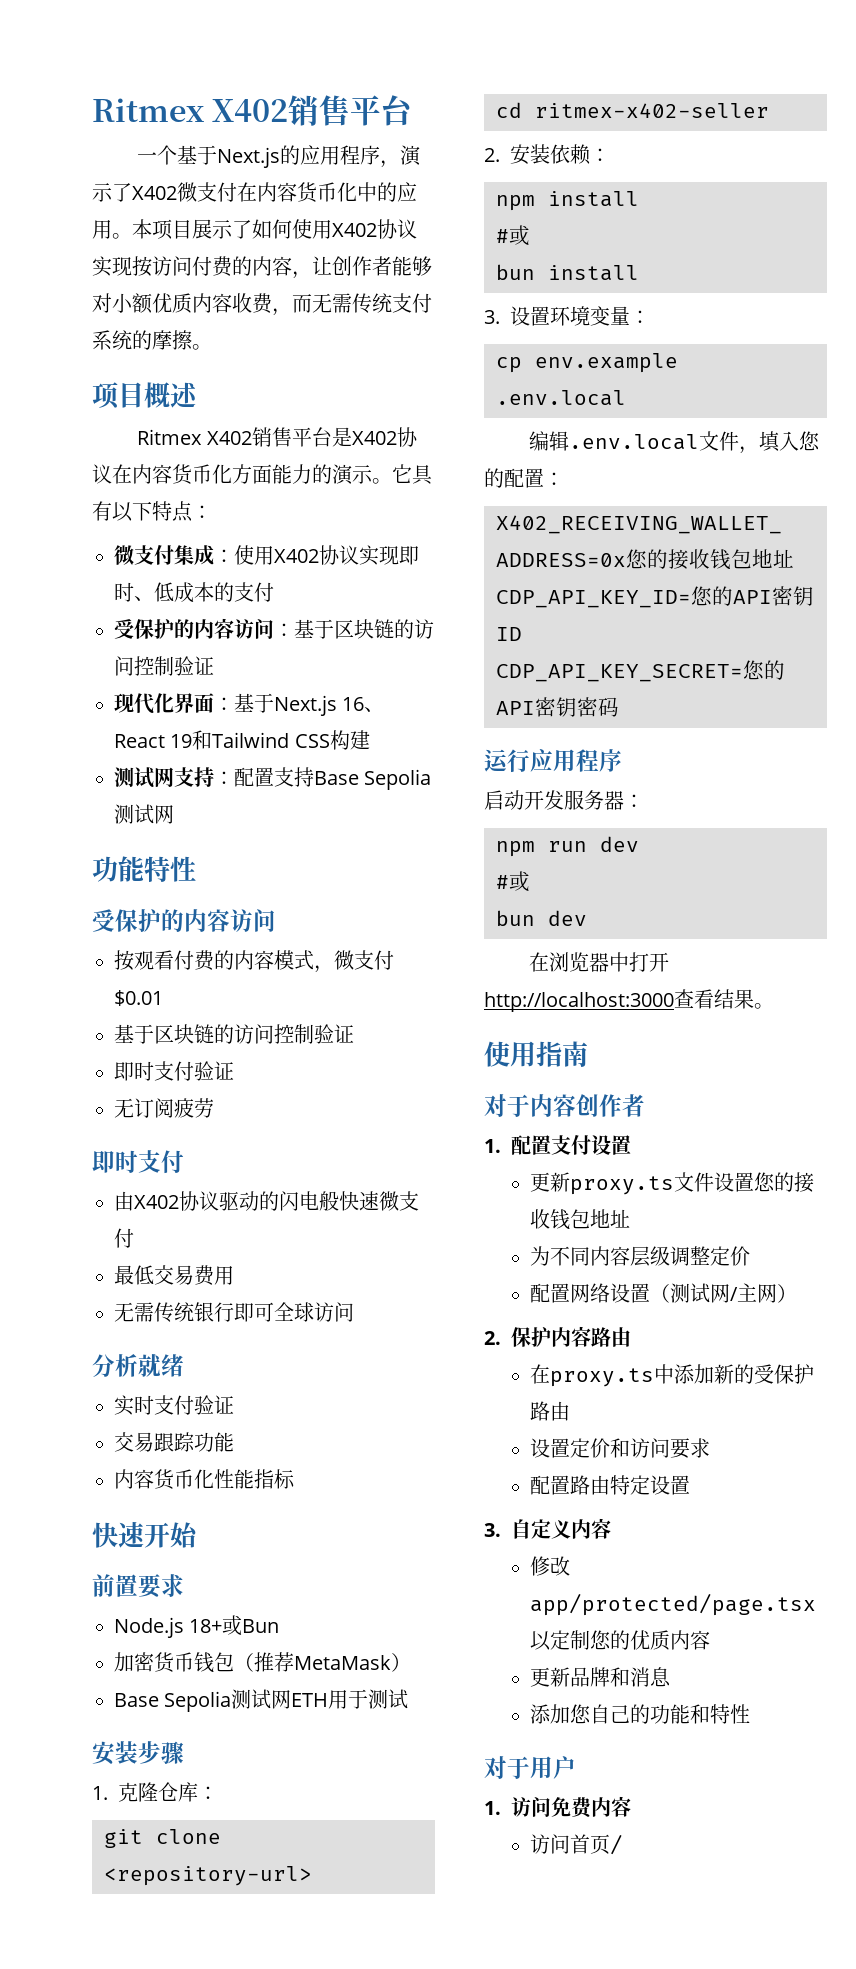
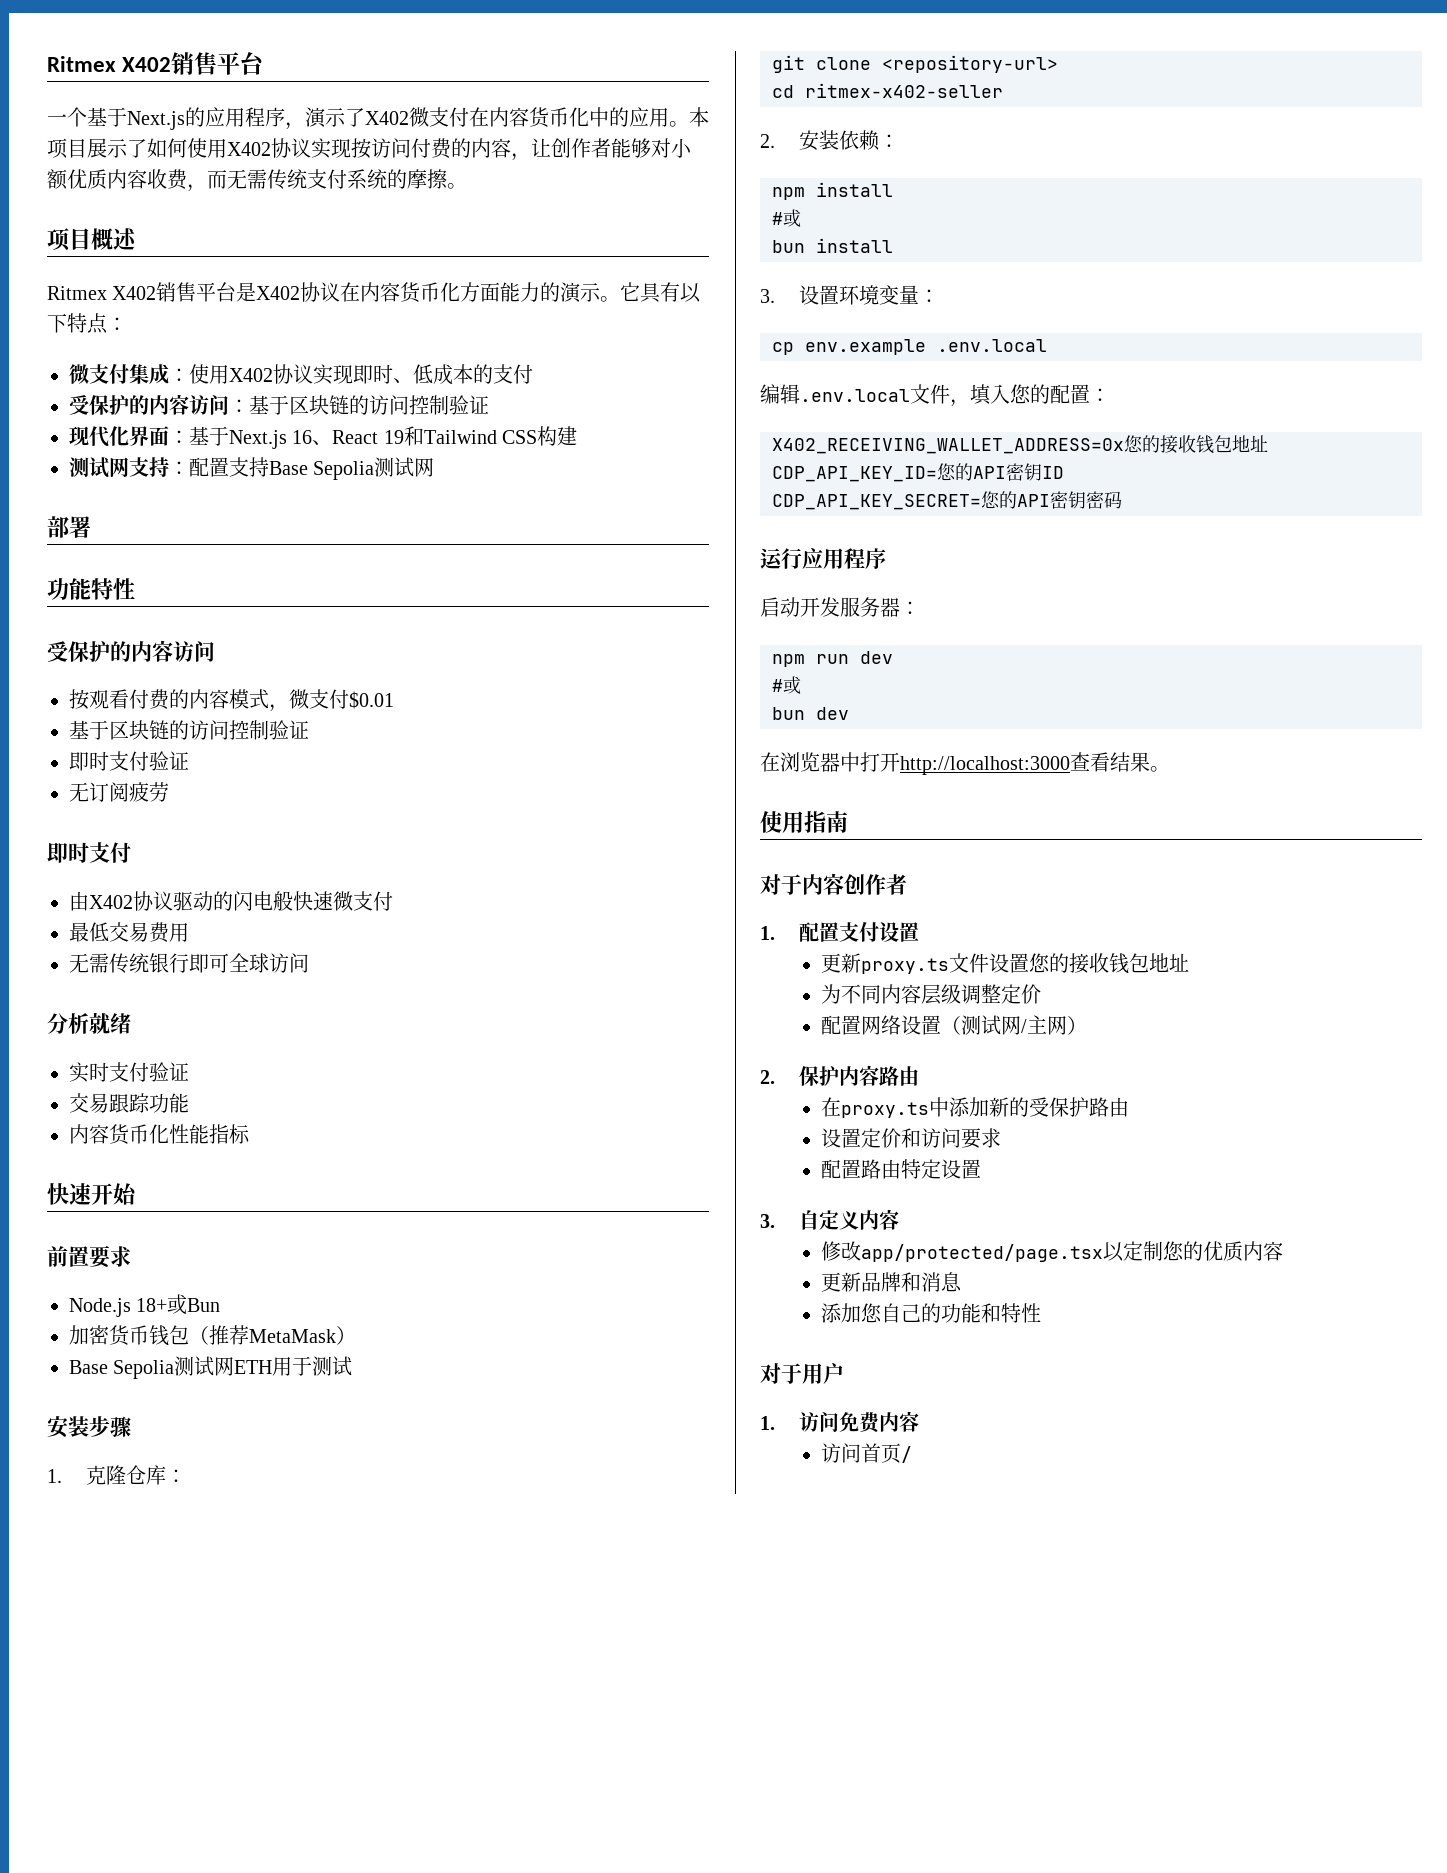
(174, 814) none -> [47,516,91,538] // 部署

